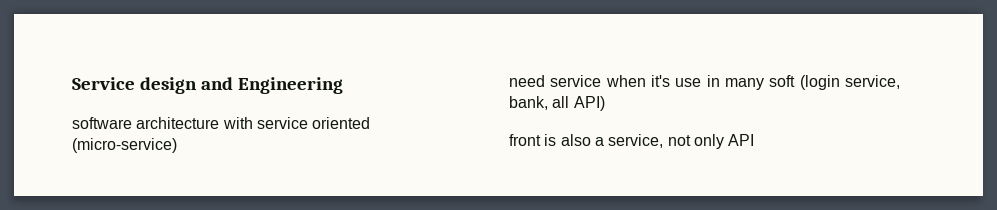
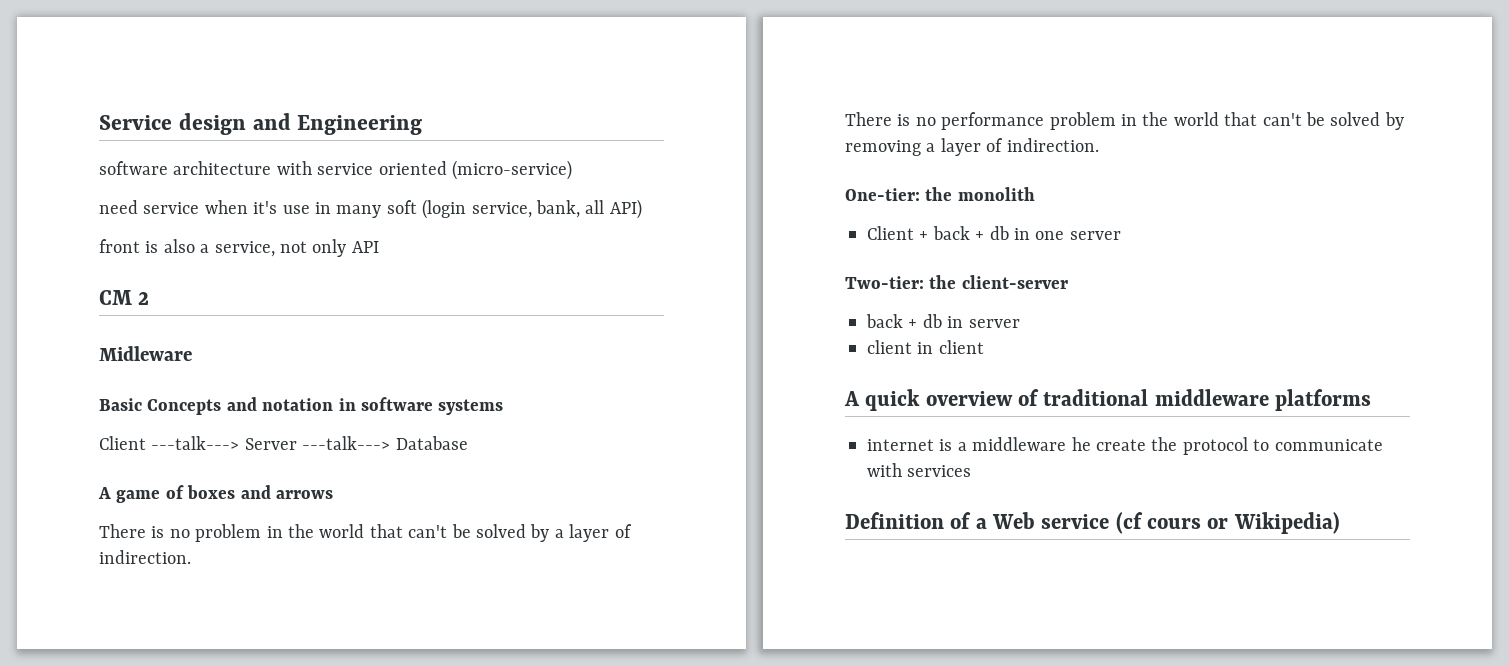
(755, 140) none -> [99,290,150,305] [99,346,192,361] [99,397,504,415] [99,436,468,450] [98,485,333,503] [99,524,632,542] [99,550,191,564] [845,112,1404,130] [845,138,1099,156] [845,187,1035,201] [867,226,1121,240] [845,275,1068,289] [866,314,1020,328] [867,340,984,354] [844,389,1372,411] [867,437,1383,455] [867,463,972,477] [845,512,1340,534] // CM 2 // Midleware // Basic Concepts and notation in software systems // Client ---talk---> Server ---talk---> Database // A game of boxes and arrows // There is no problem in the world that can't be solved by a layer of indirection. // There is no performance problem in the world that can't be solved by removing a layer of indirection. // One-tier: the monolith // Client + back + db in one server // Two-tier: the client-server // back + db in server // client in client // A quick overview of traditional middleware platforms // internet is a middleware he create the protocol to communicate with services // Definition of a Web service (cf cours or Wikipedia)

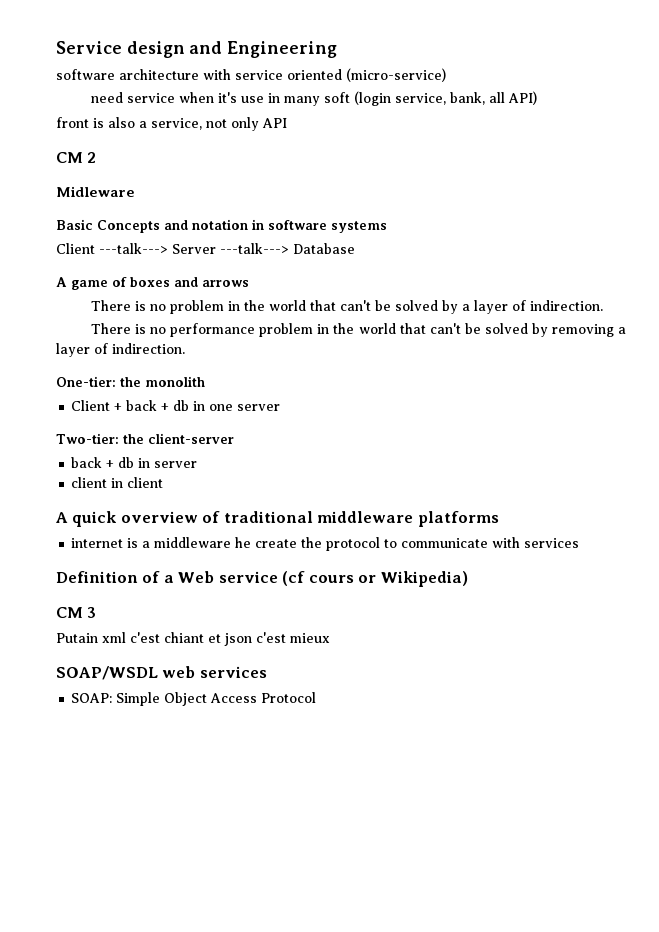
(1340, 523) none -> [56,607,97,618] [56,632,330,646] [56,666,267,680] [71,692,317,706] // CM 3 // Putain xml c'est chiant et json c'est mieux // SOAP/WSDL web services // SOAP: Simple Object Access Protocol

